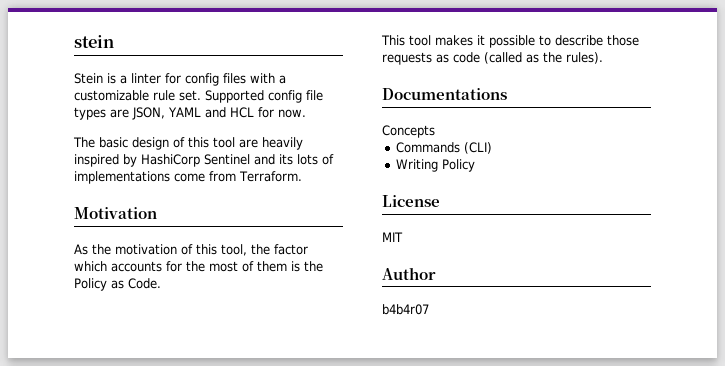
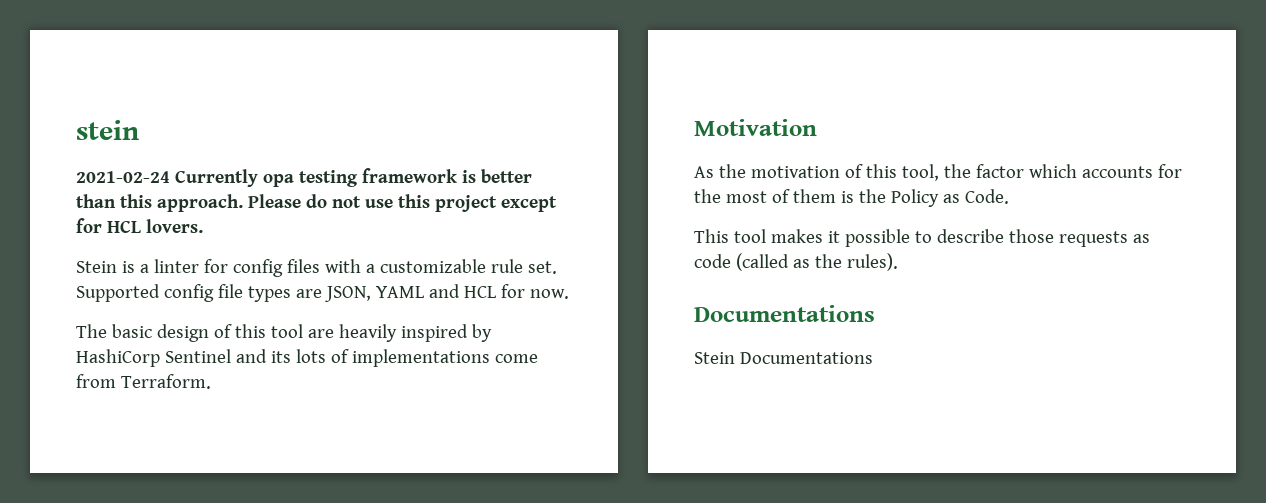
(114, 41) none -> [76,168,532,187] [76,194,557,212] [76,218,203,233] // 2021-02-24 Currently opa testing framework is better than this approach. Please do not use this project except for HCL lovers.
[382,125,435,138] [396,142,493,154] [396,159,476,172] [382,195,440,207] [382,232,403,242] [382,267,436,280] [382,304,429,315] Concepts // Commands (CLI) // Writing Policy // License // MIT // Author // b4b4r07 -> [694,352,873,364] Stein Documentations

